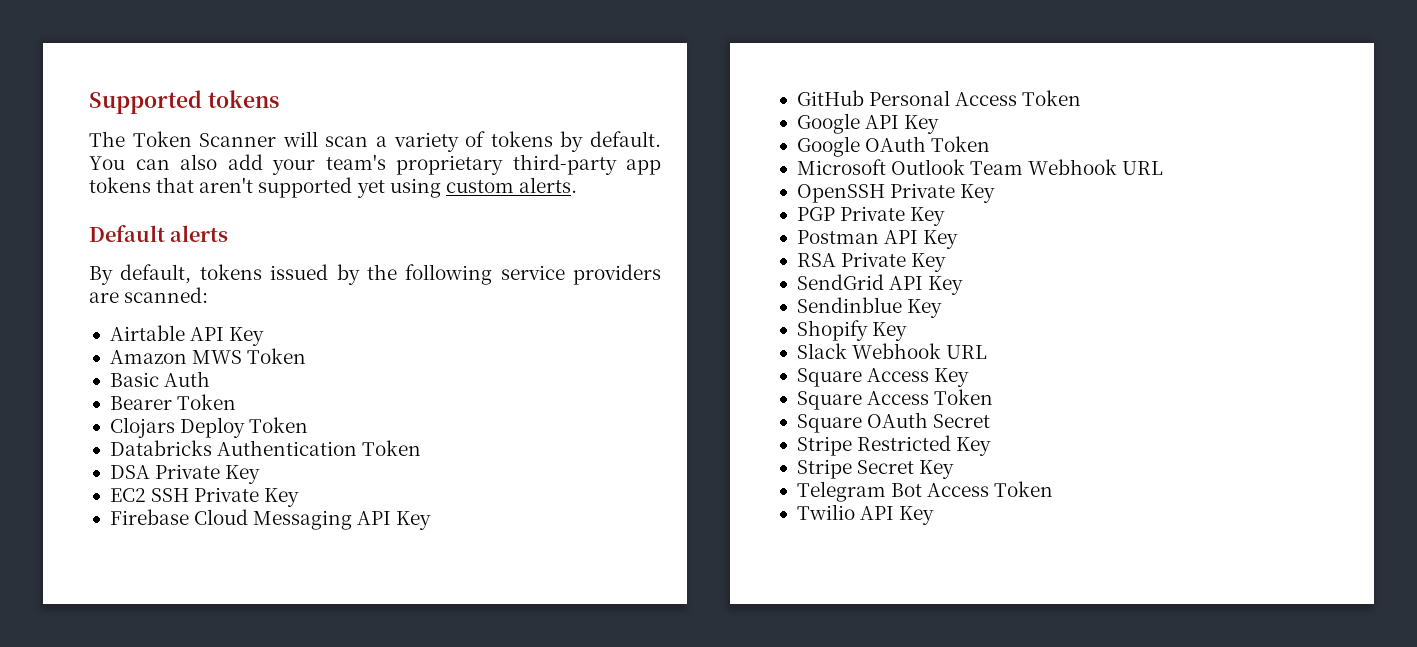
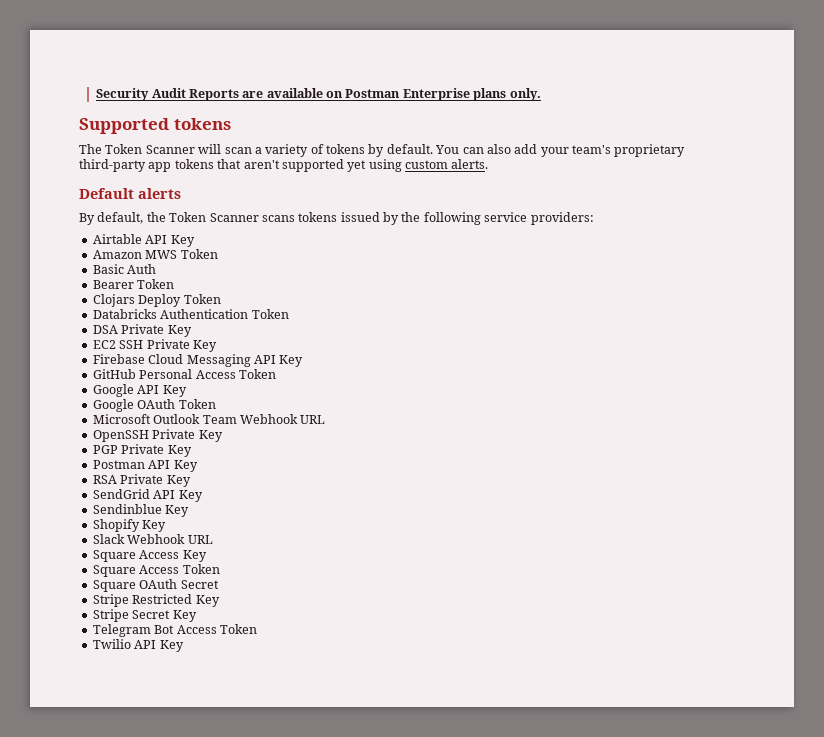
(89, 102) none -> [96,88,541,101] Security Audit Reports are available on Postman Enterprise plans only. //
(192, 274) none -> [146,212,295,222] the Token Scanner scans
[573,264,661,285] [89,287,209,303] providers are scanned: -> [530,212,594,225] providers:

